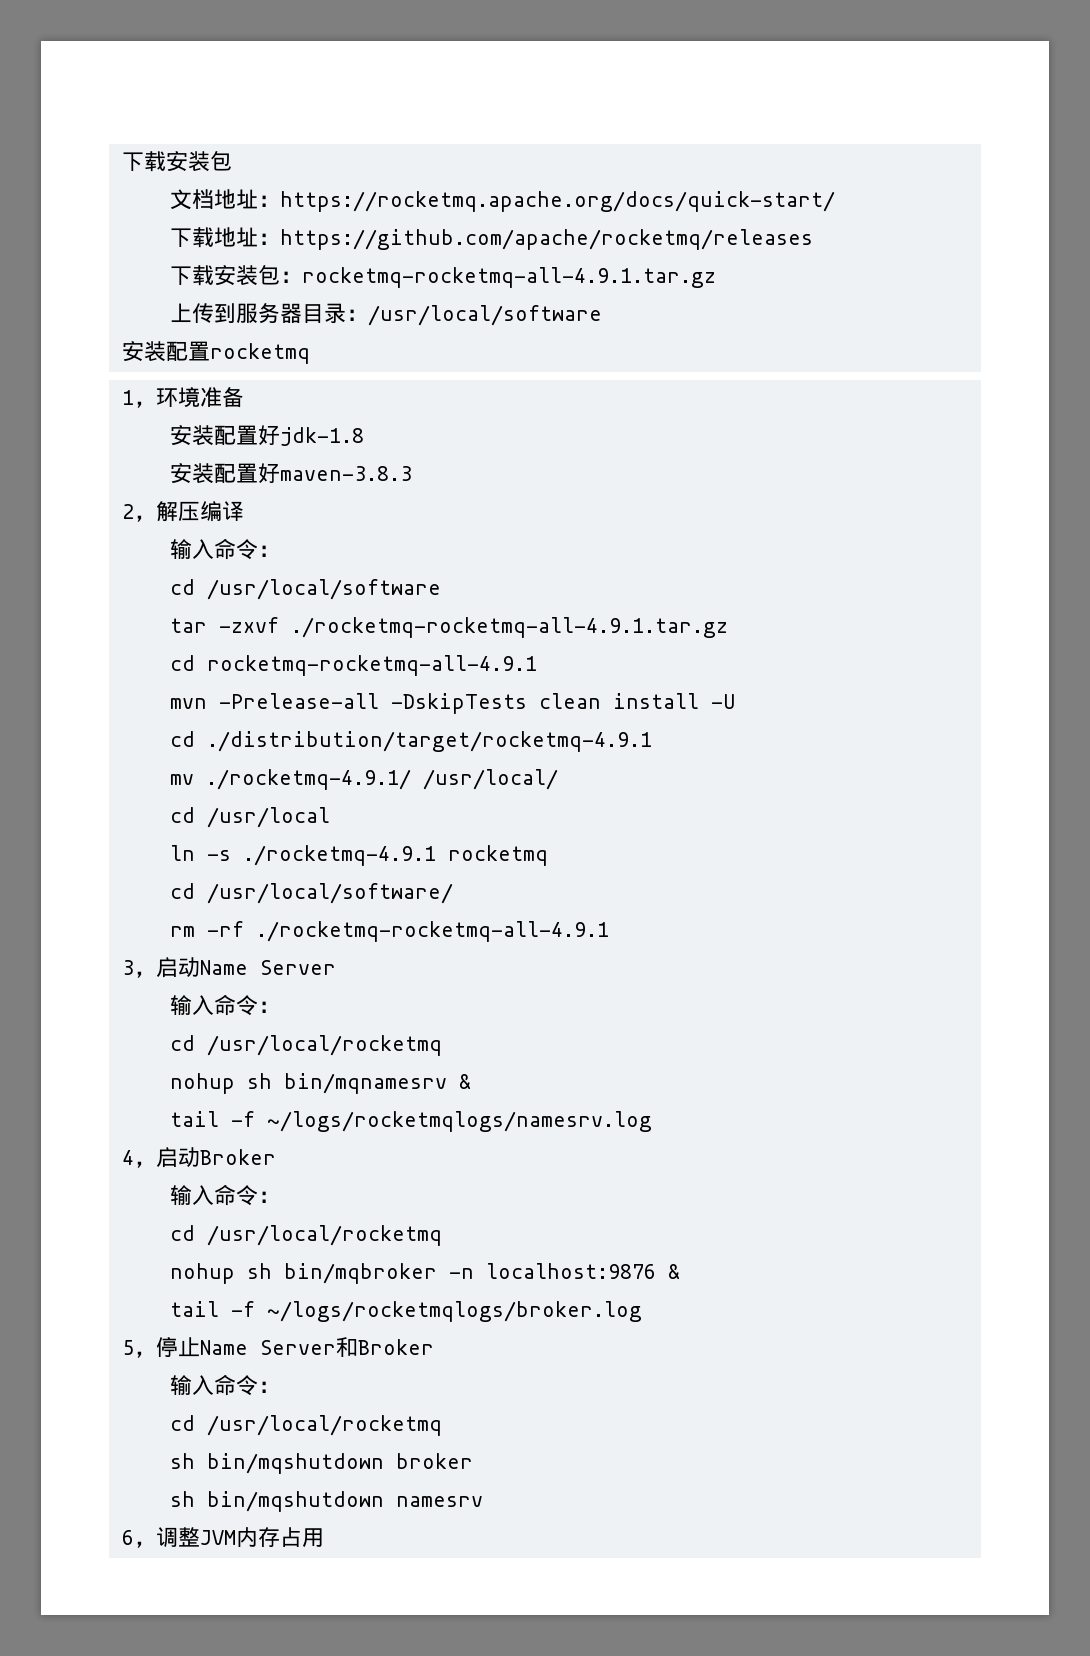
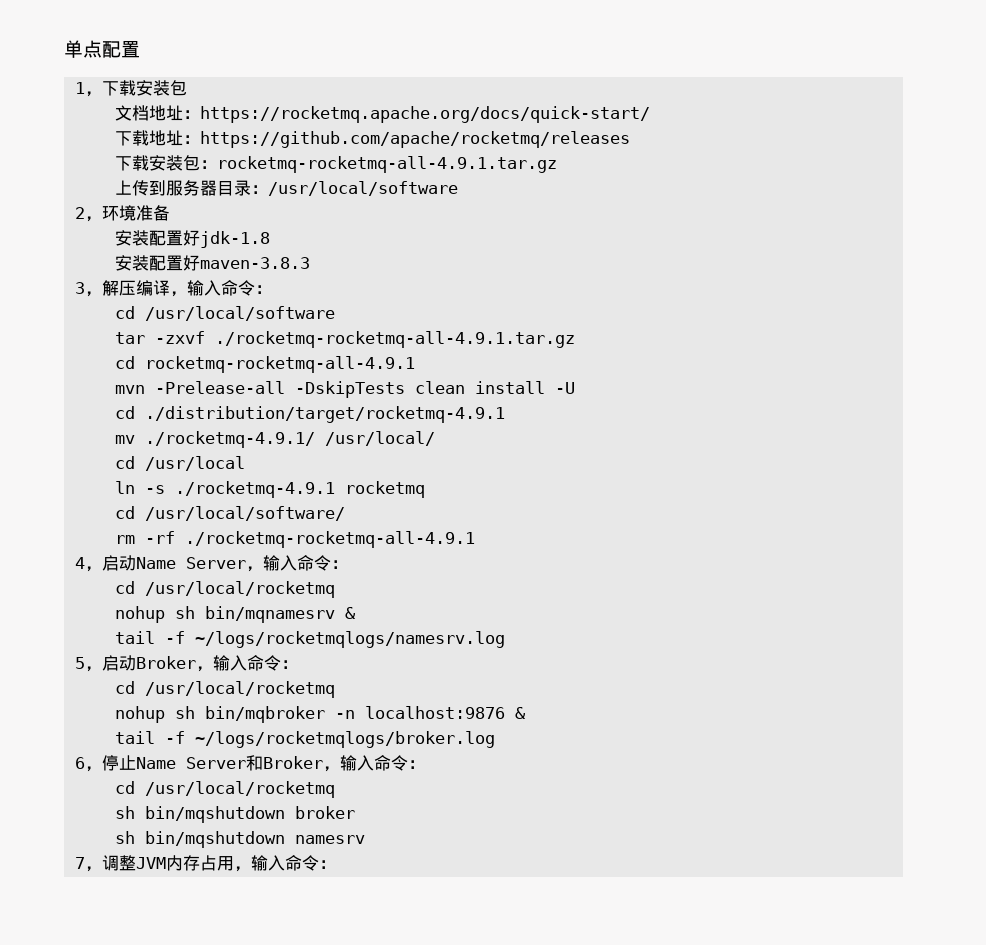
(122, 161) none -> [64,40,140,58] [75,82,103,97] 单点配置 // 1，
[122,341,311,364] [122,390,135,405] 安装配置rocketmq // 1 -> [75,207,86,219] 2
[122,504,135,519] 2 -> [75,282,86,294] 3
(245, 511) // -> [170,291,188,297] ，
[122,960,135,975] 3 -> [75,557,86,569] 4
(337, 967) // -> [246,566,264,572] ，
[122,1150,135,1165] 4 -> [75,657,86,669] 5
(277, 1157) // -> [196,666,214,672] ，
[122,1340,135,1355] 5 -> [75,757,86,769] 6
(435, 1347) // -> [323,766,341,772] ，
[122,1530,135,1545] 6 -> [75,857,86,869] 7
(325, 1537) none -> [234,855,337,872] ，输入命令：

